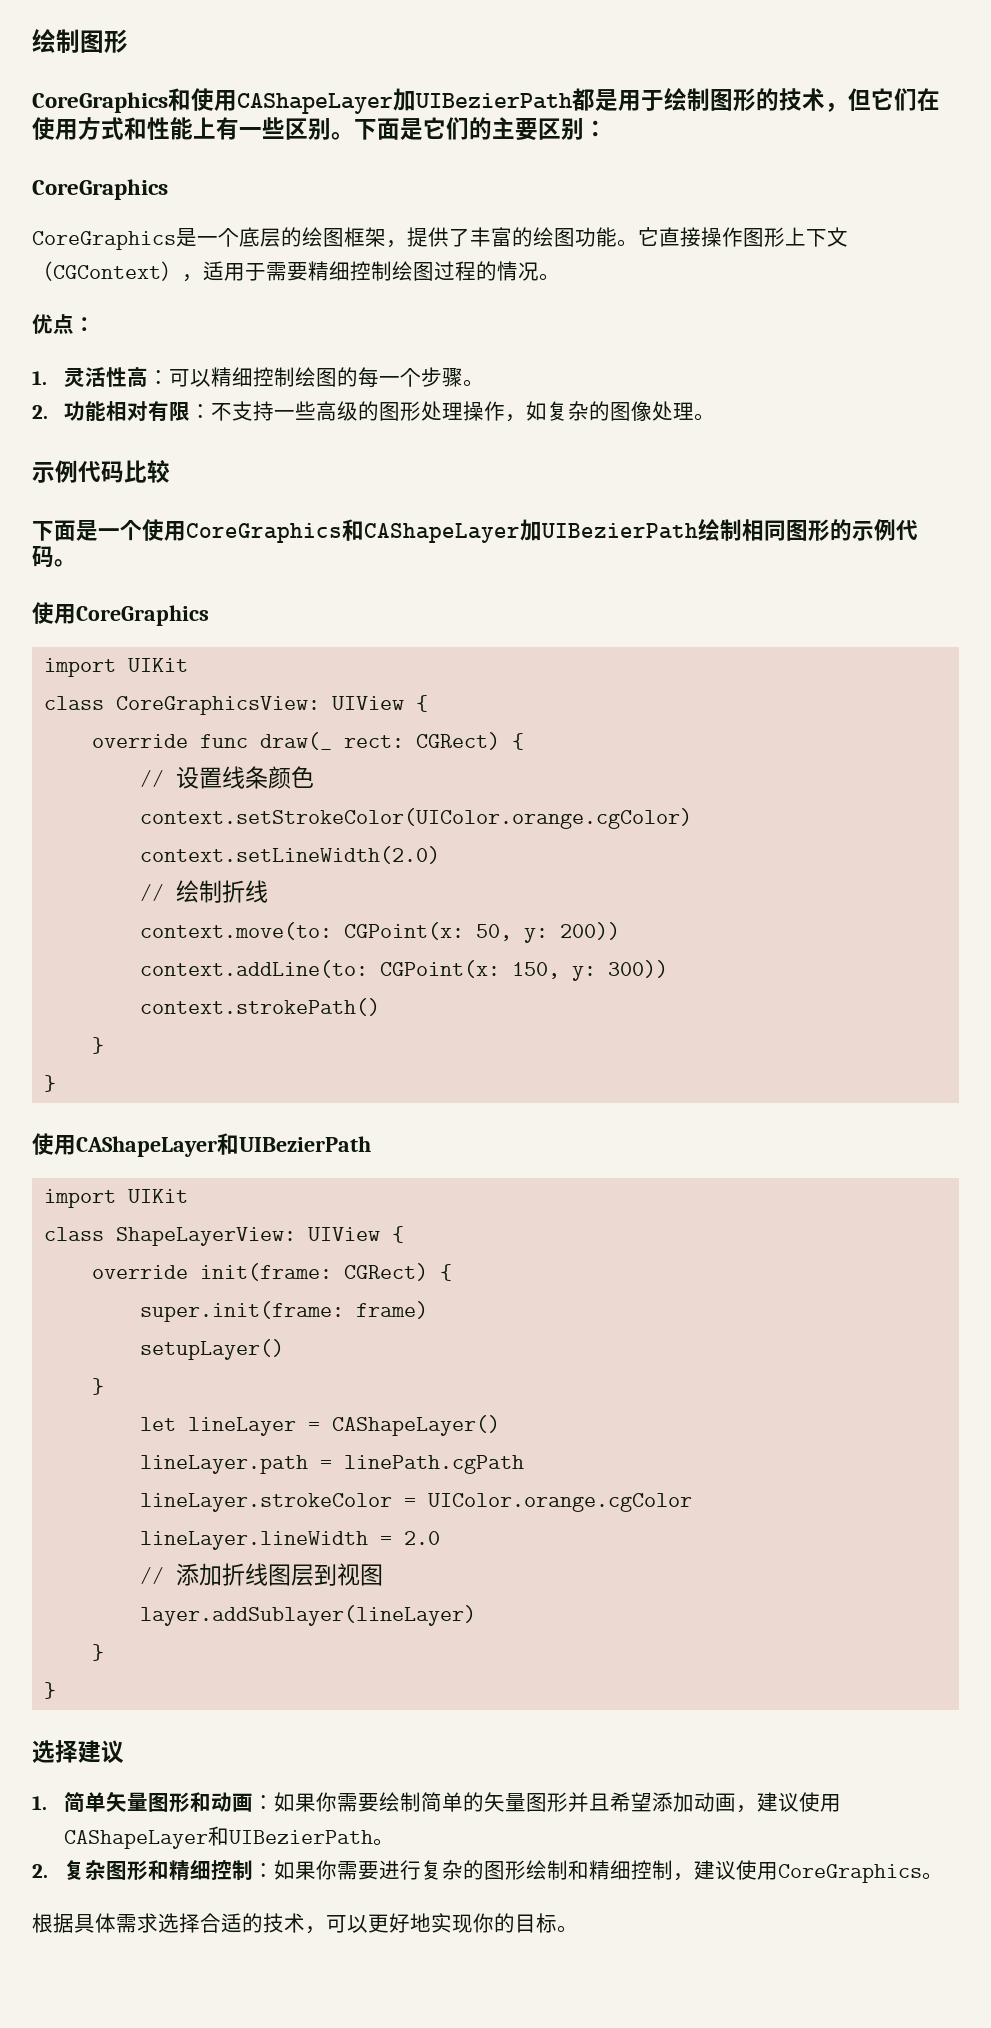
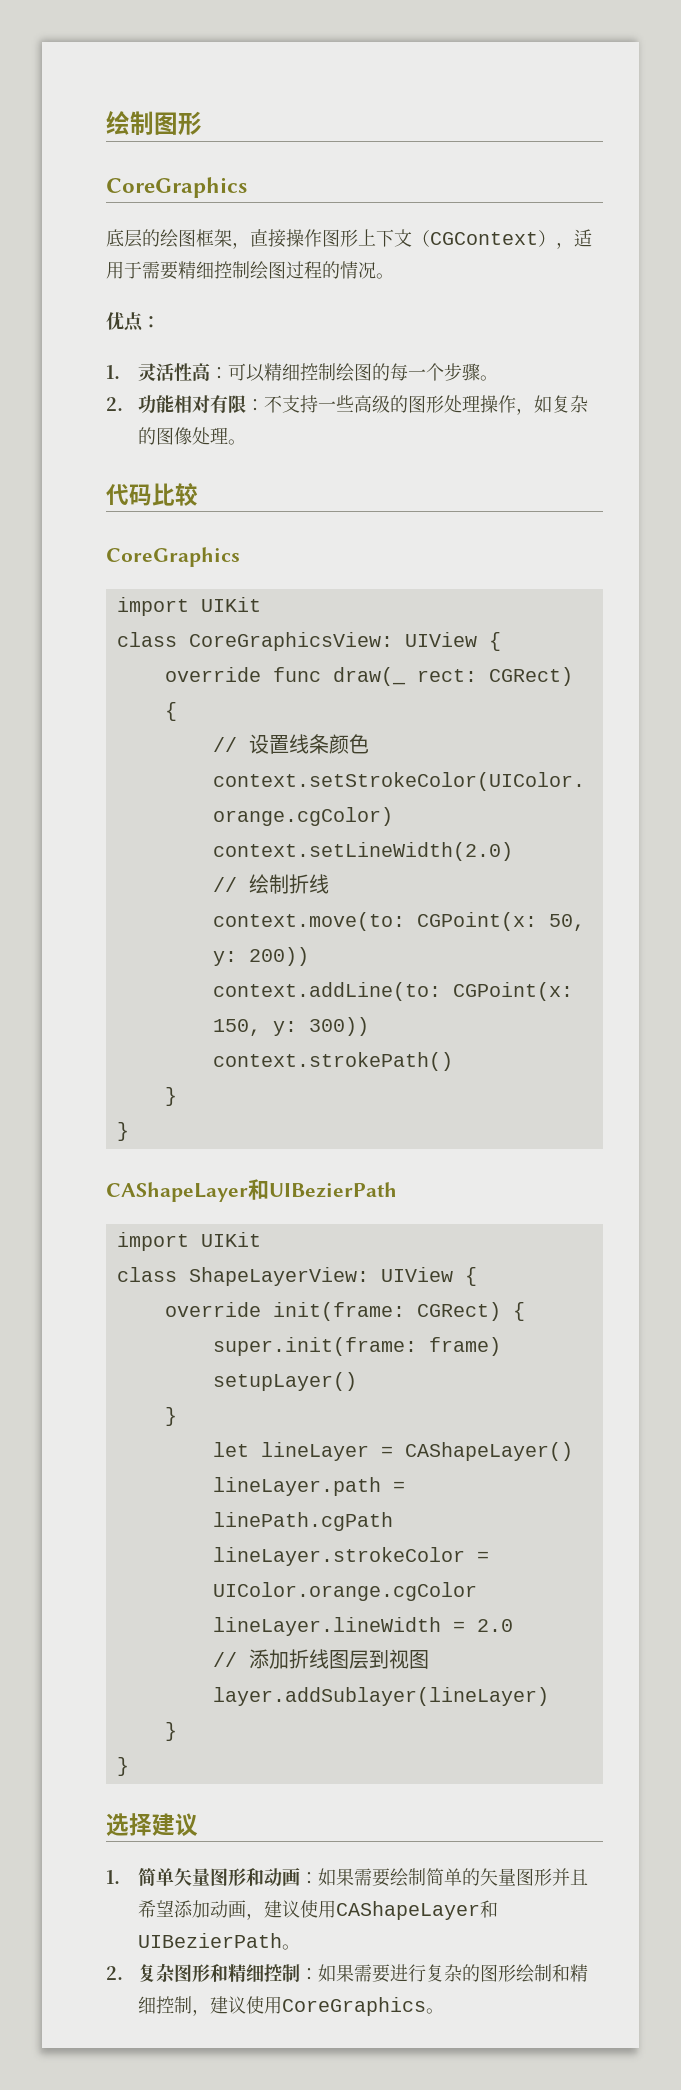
[168,88,940,114] [32,117,607,141] [32,179,168,200] [32,227,659,250] 和使用CAShapeLayer加UIBezierPath都是用于绘制图形的技术，但它们在使用方式和性能上有一些区别。下面是它们的主要区别： // CoreGraphics // CoreGraphics是一个底层的绘图框架，提供了丰富的绘图功能。它 -> [106,229,250,249] // 底层的绘图框架，
[32,460,78,483] 示例 -> (247, 442) none
[32,518,918,543] [32,546,76,568] [32,602,76,624] 下面是一个使用CoreGraphics和CAShapeLayer加UIBezierPath绘制相同图形的示例代码。 // 使用 -> (198, 494) none
[32,1133,76,1155] 使用 -> (129, 1131) none
[316,1792,338,1812] 你 -> (355, 1877) none
[316,1860,338,1880] 你 -> (355, 1973) none
[32,1913,578,1934] // 根据具体需求选择合适的技术，可以更好地实现你的目标。 -> (445, 2011) none

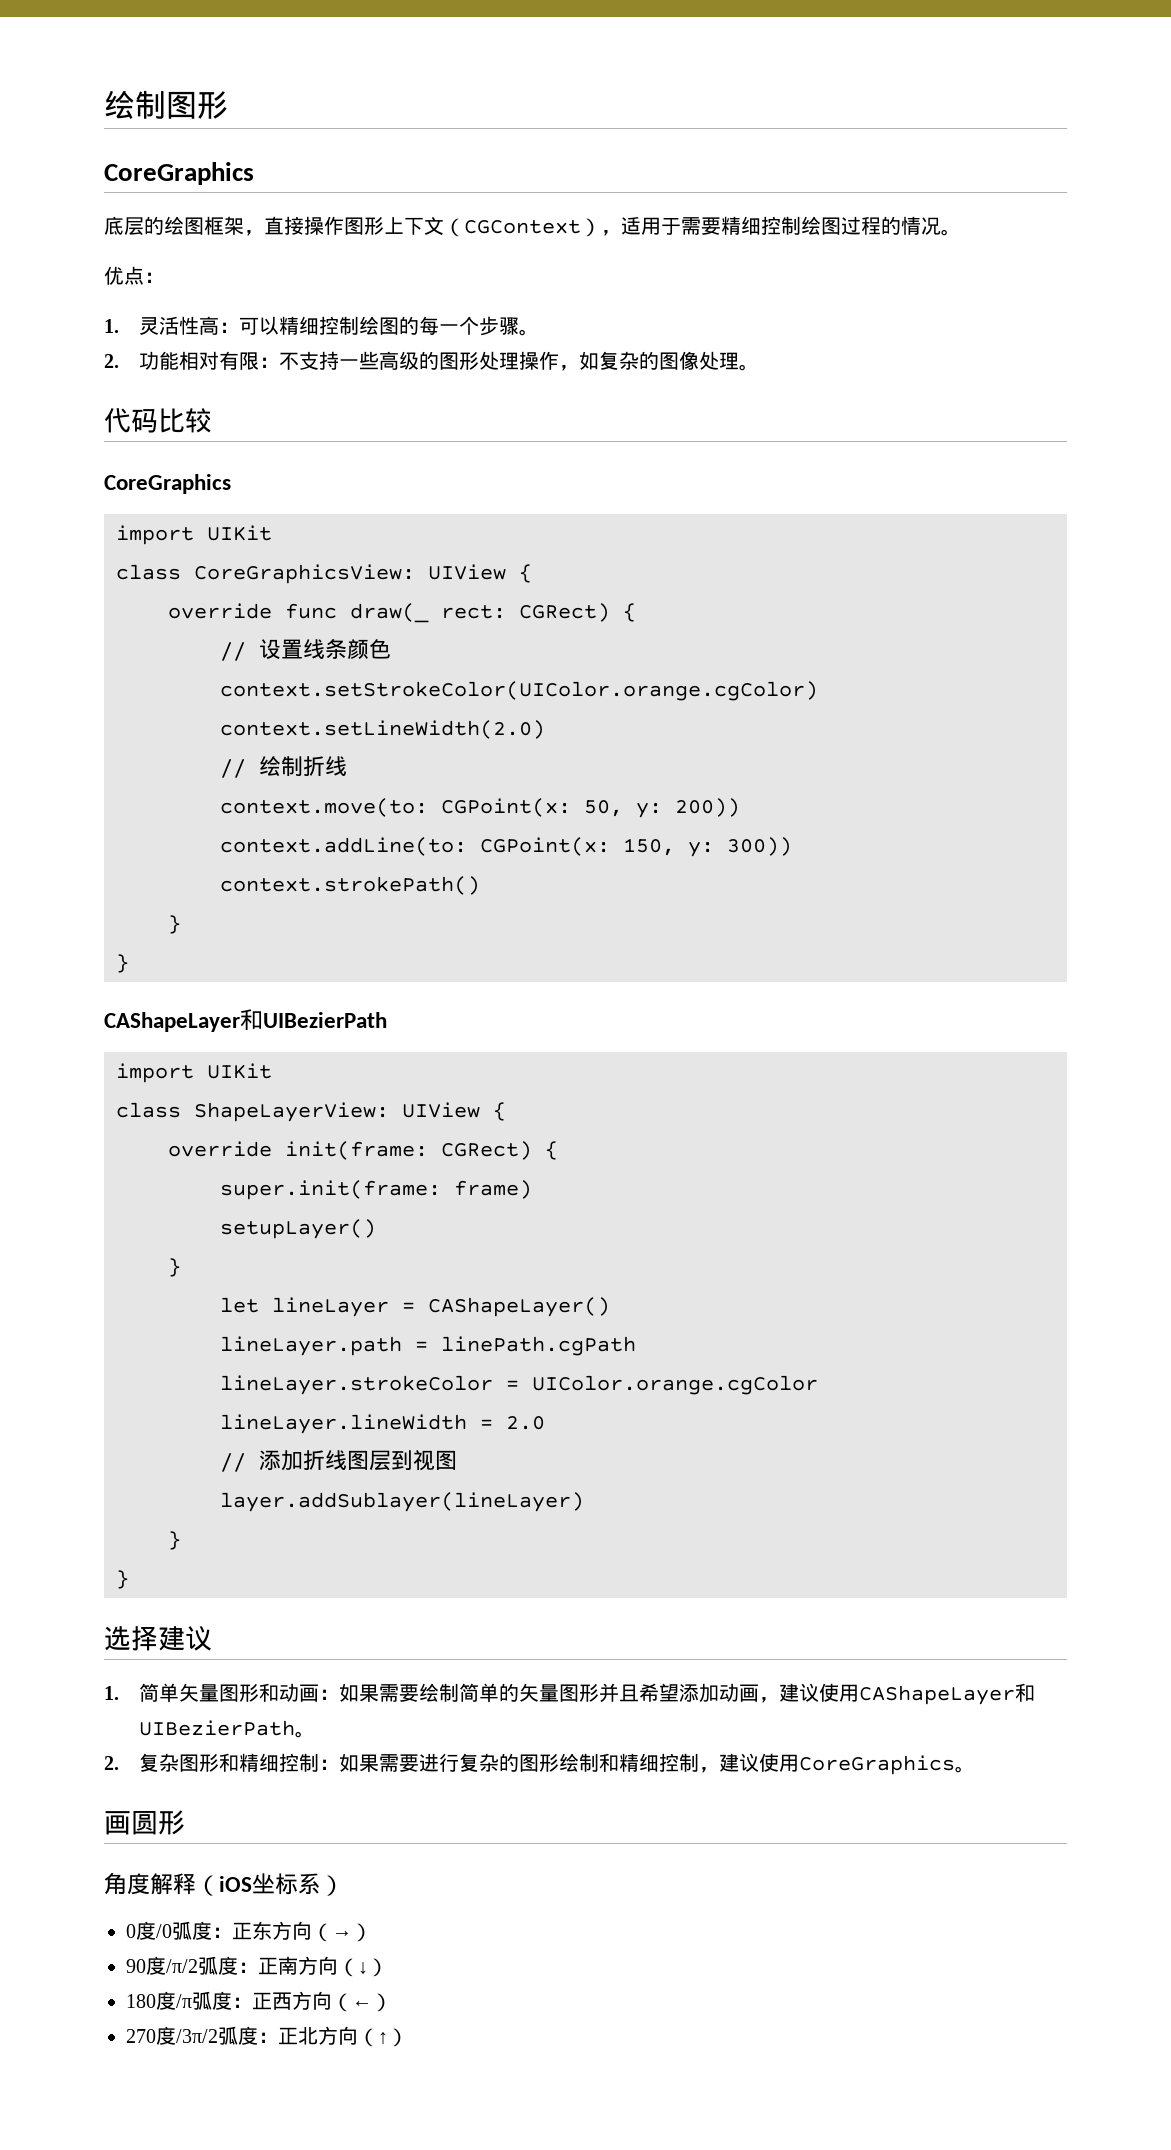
(445, 2011) none -> [104,1810,185,1835] [104,1872,344,1896] [126,1921,372,1942] [126,1956,388,1977] [126,1991,392,2012] [126,2026,408,2047] // 画圆形 // 角度解释（iOS坐标系） // 0度/0弧度：正东方向（→） // 90度/π/2弧度：正南方向（↓） // 180度/π弧度：正西方向（←） // 270度/3π/2弧度：正北方向（↑）

